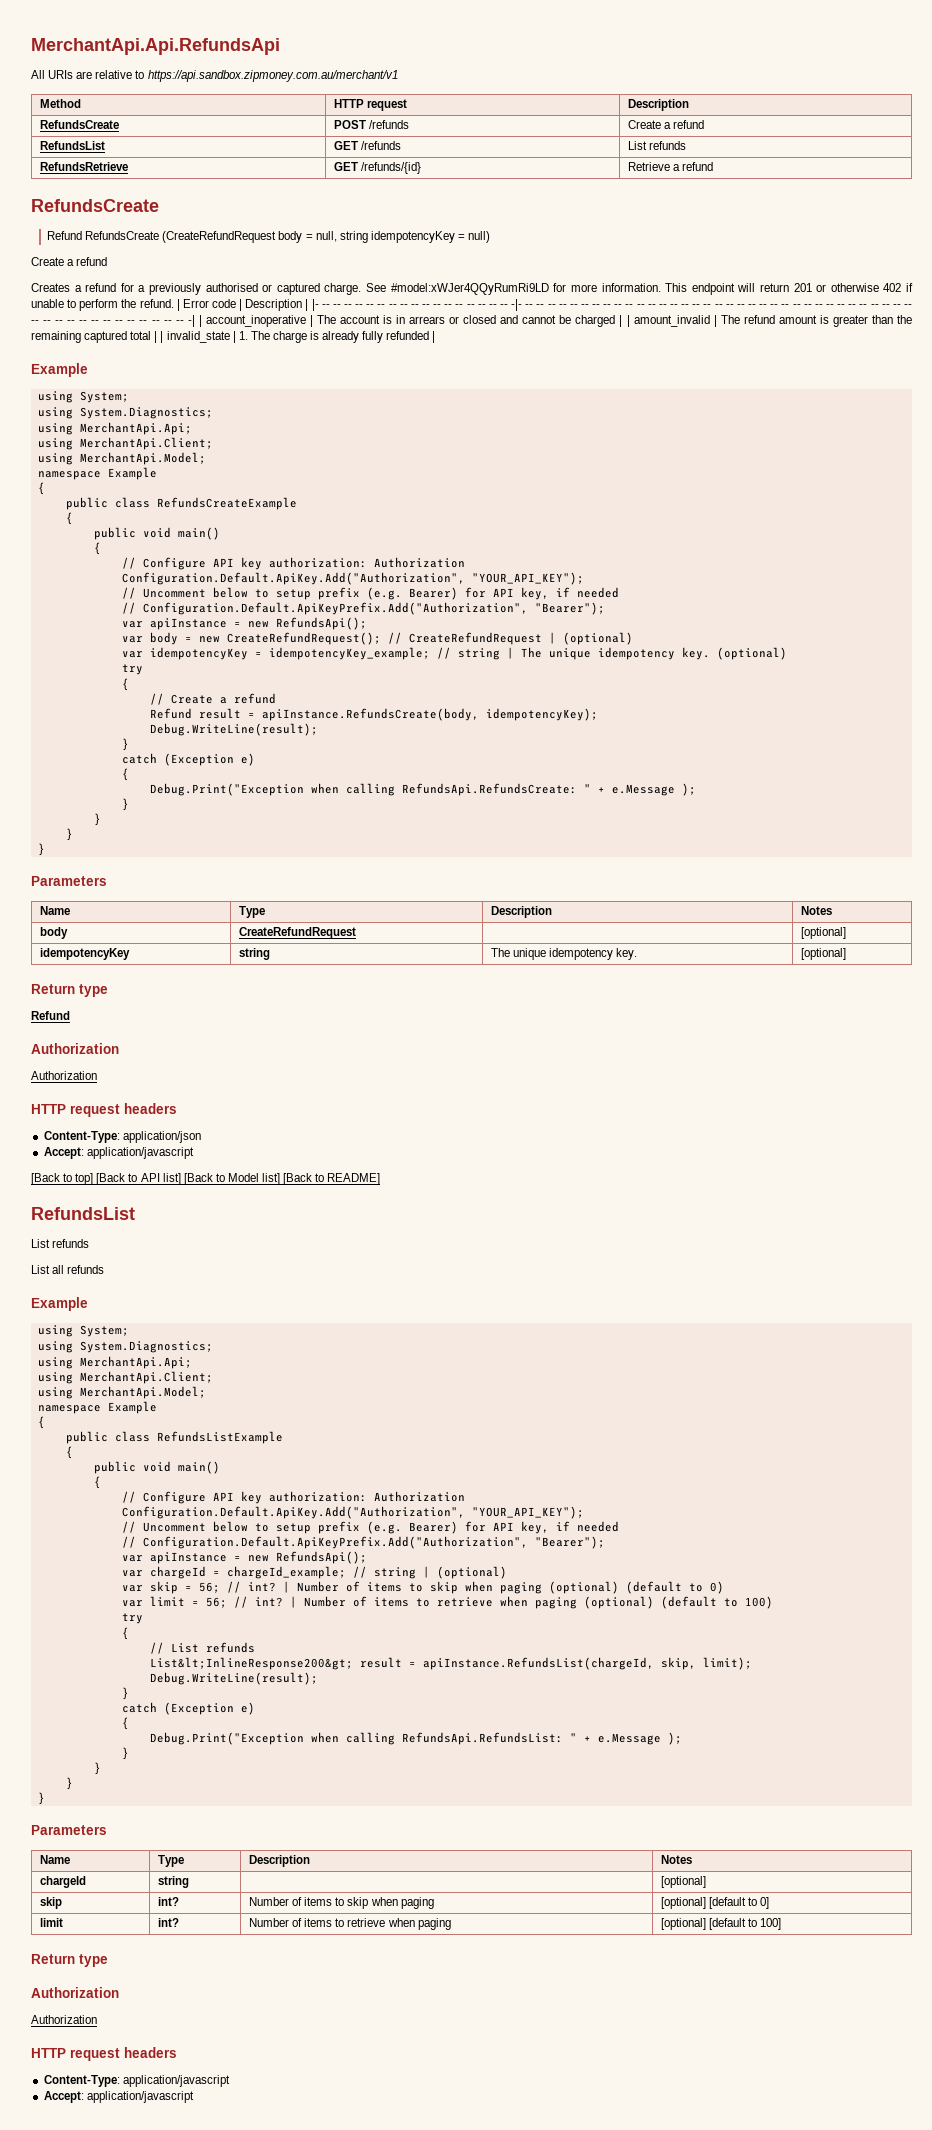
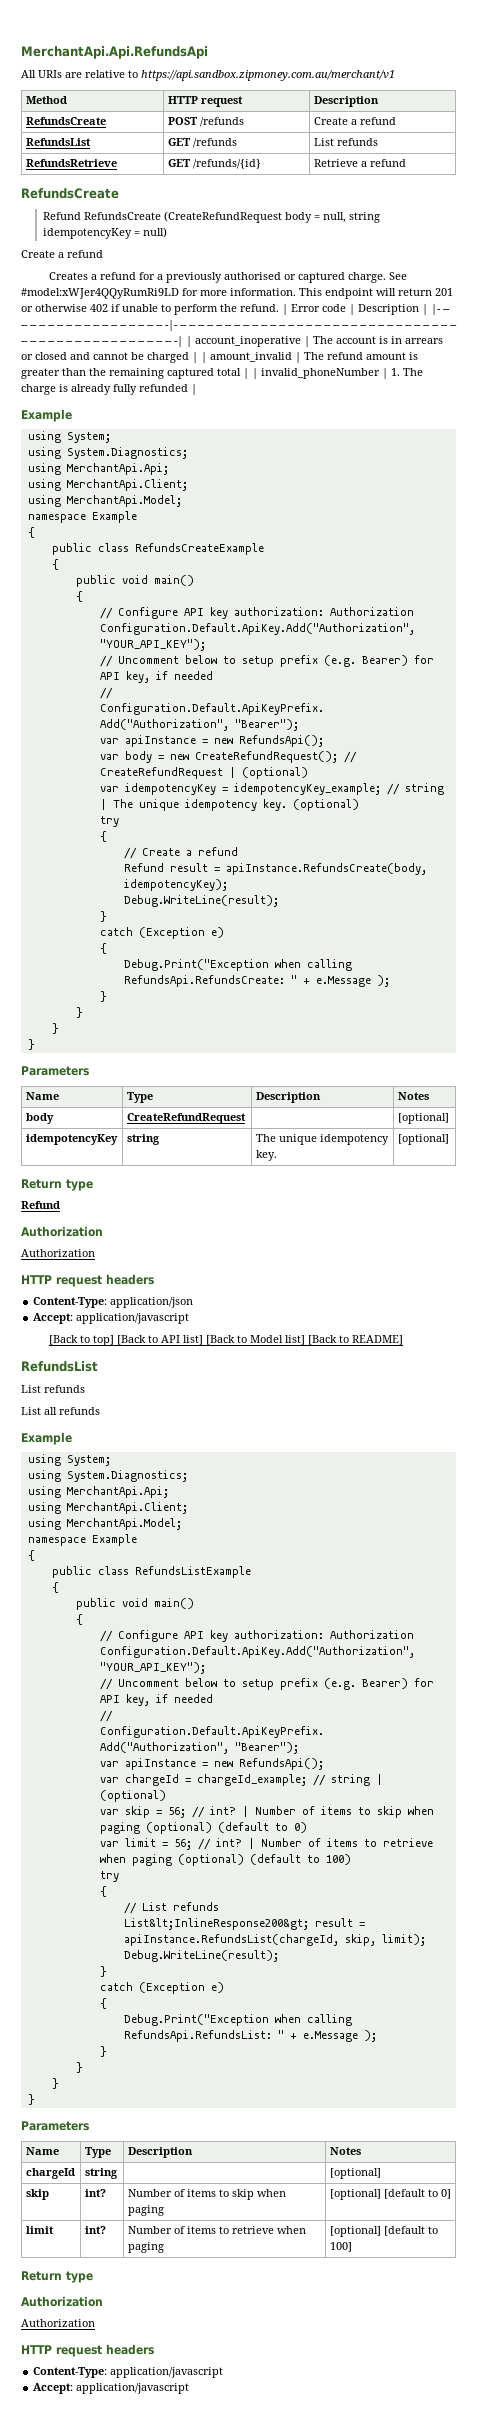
[166,331,230,343] invalid_state -> [261,368,380,379] invalid_phoneNumber

